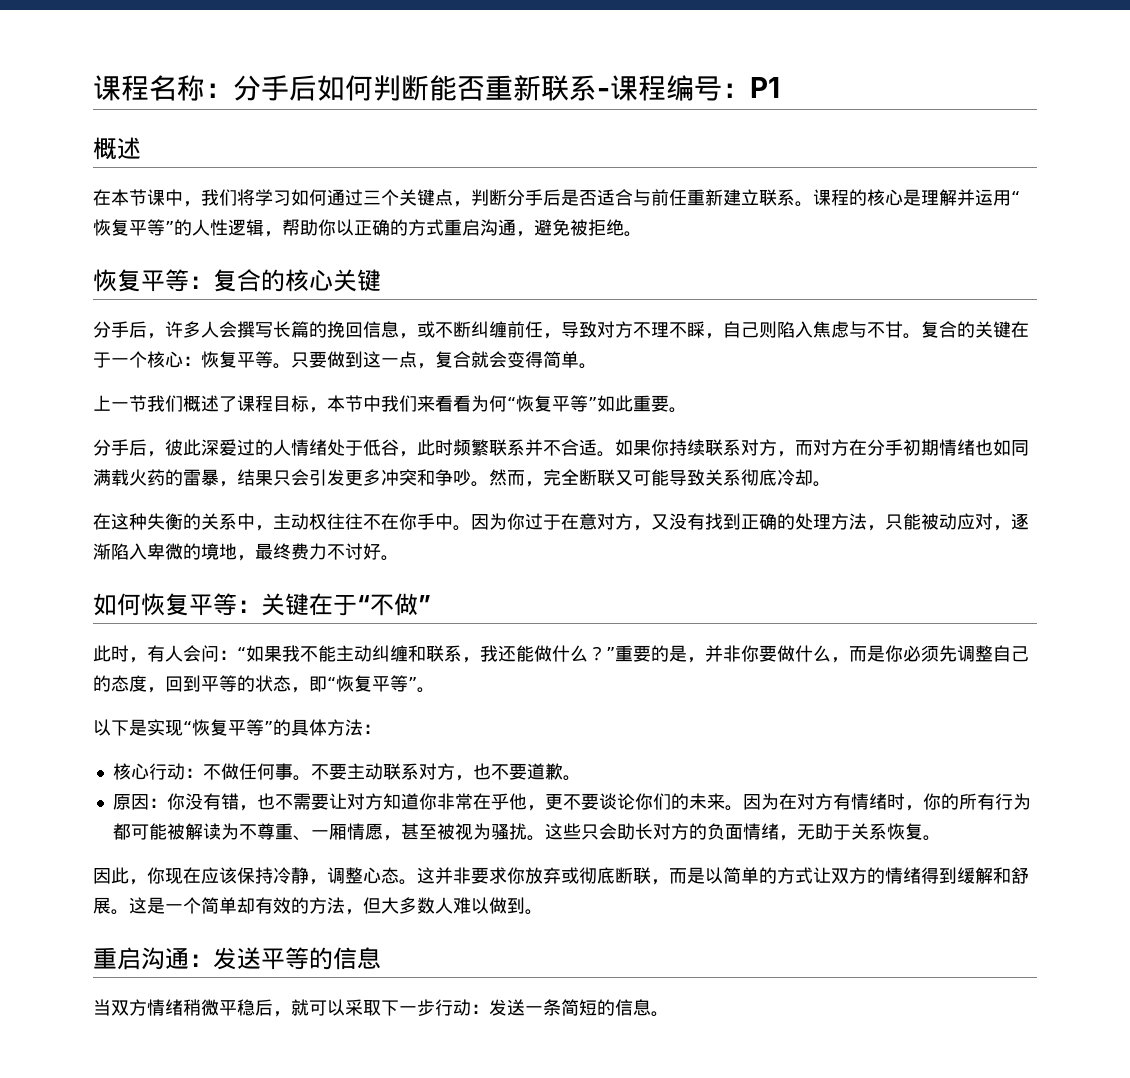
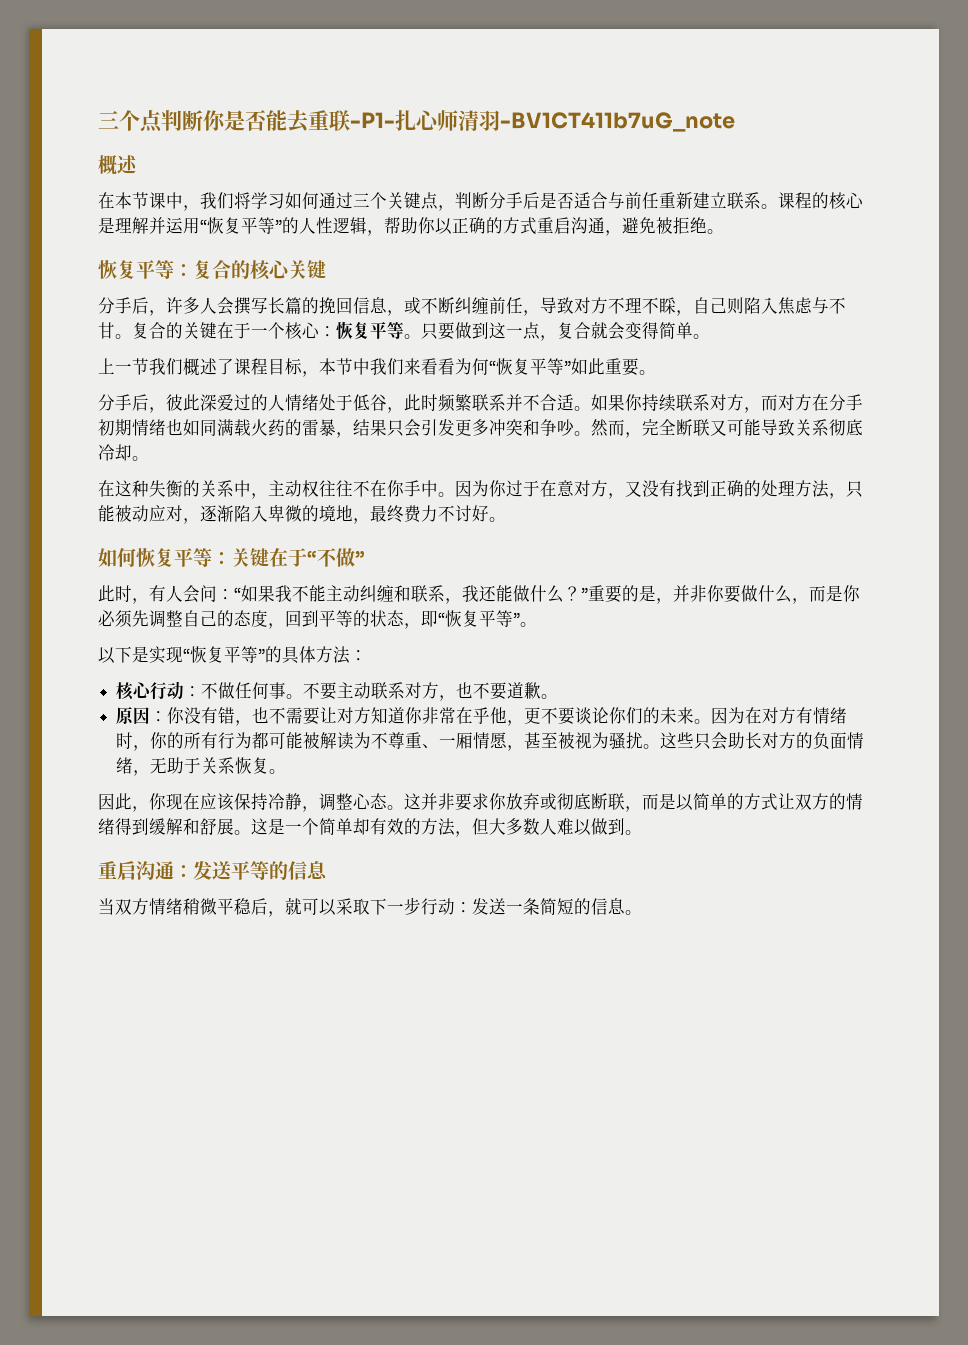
[93,75,780,101] 课程名称：分手后如何判断能否重新联系-课程编号：P1 -> [98,110,735,133] 三个点判断你是否能去重联-P1-扎心师清羽-BV1CT411b7uG_note

